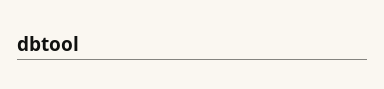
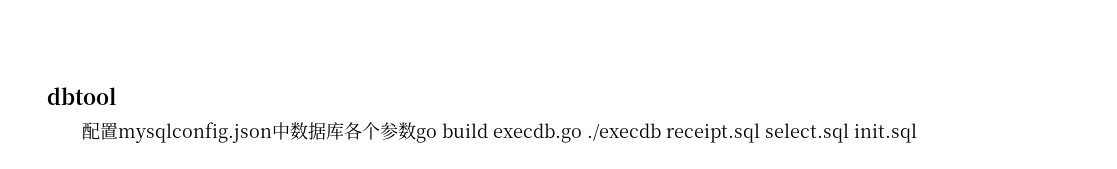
(79, 43) none -> [82,122,918,143] // 配置mysqlconfig.json中数据库各个参数go build execdb.go ./execdb receipt.sql select.sql init.sql

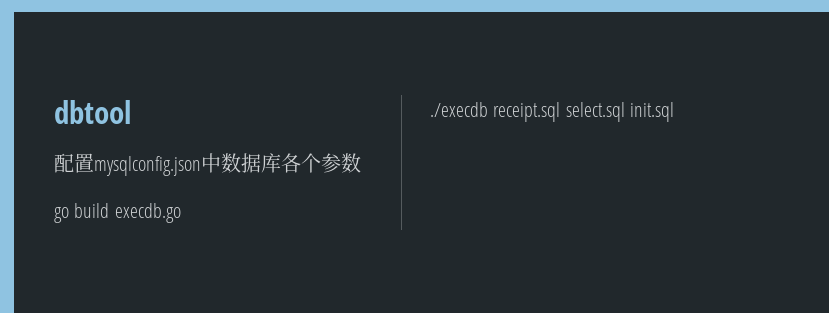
(417, 131) none -> (361, 163) //
(583, 133) none -> (181, 213) //

